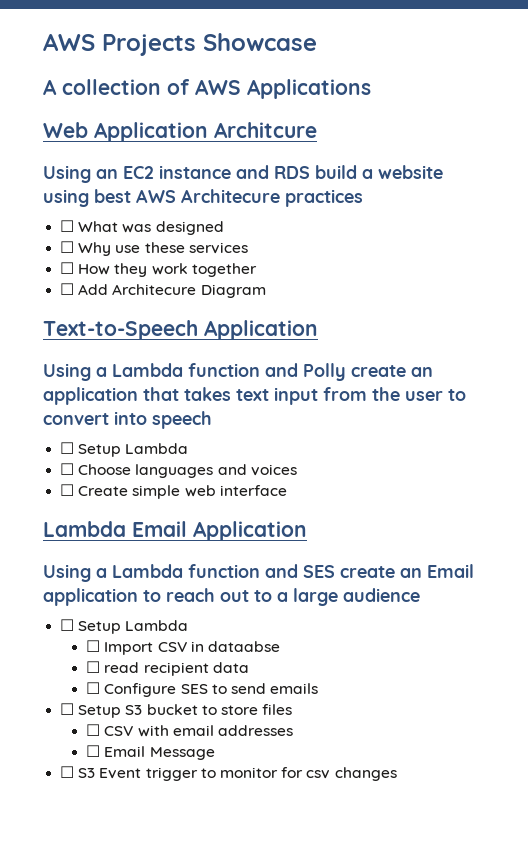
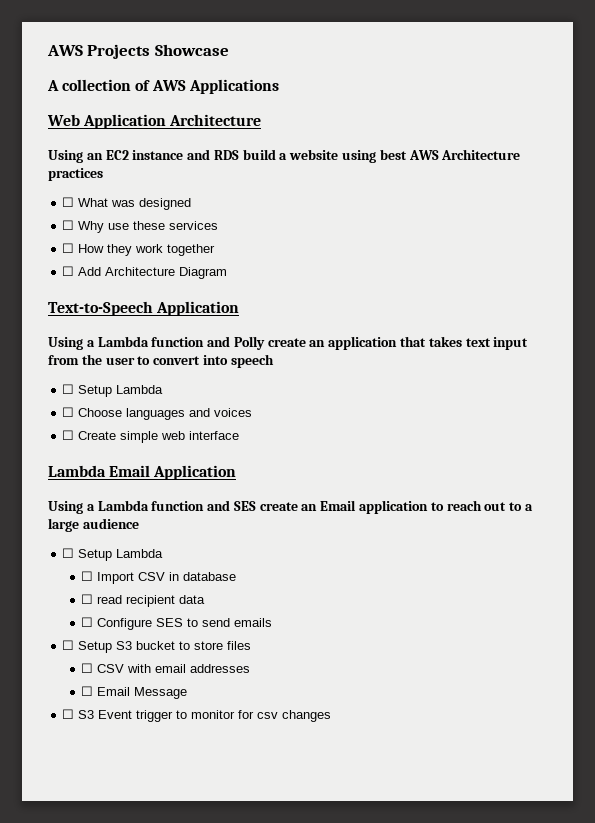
[214,122,317,138] Architcure -> [169,114,262,126] Architecture
[181,189,280,203] Architecure -> [441,149,521,160] Architecture
[112,284,197,295] Architecure -> [105,267,176,276] Architecture
[207,641,280,652] dataabse -> [183,572,237,581] database

